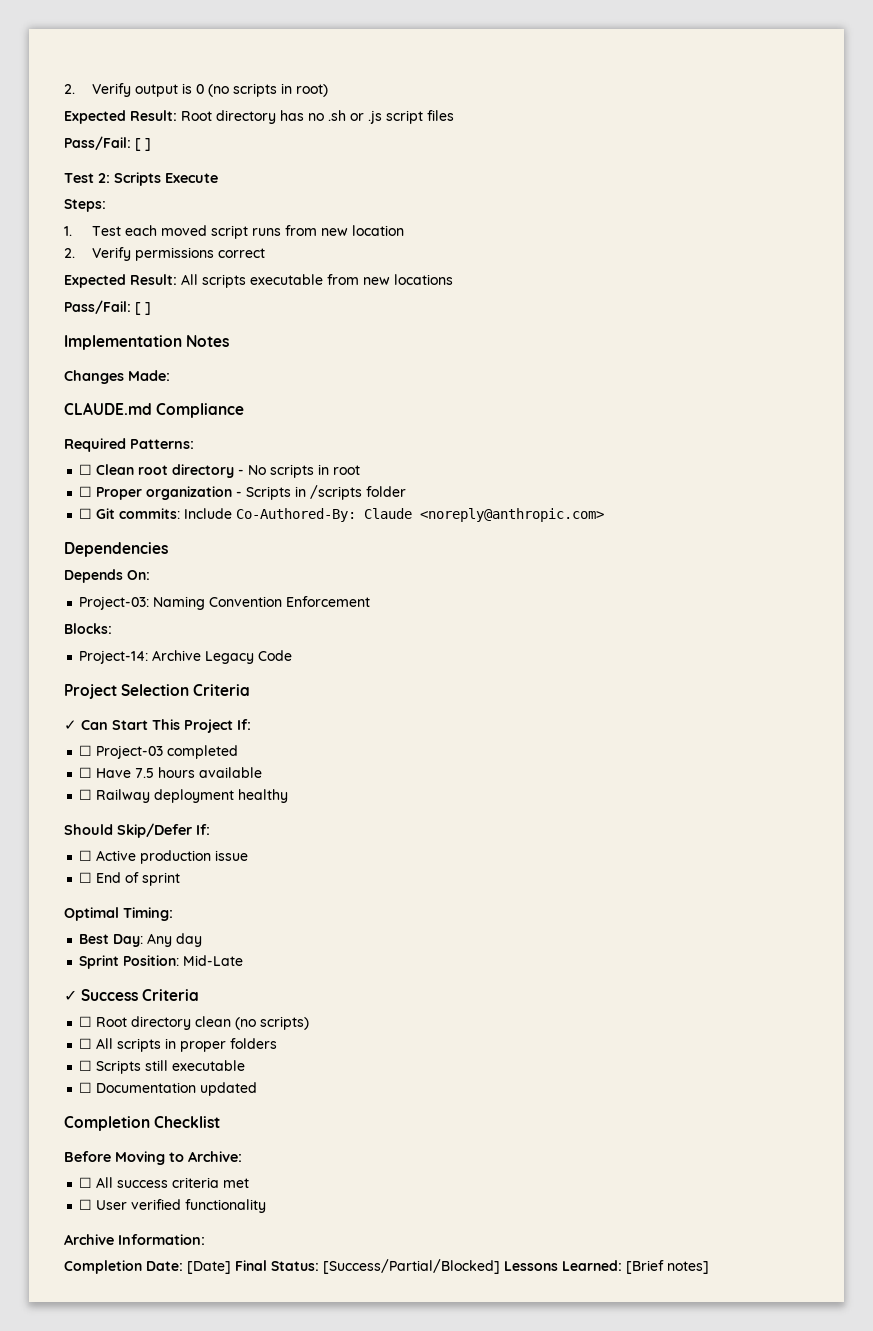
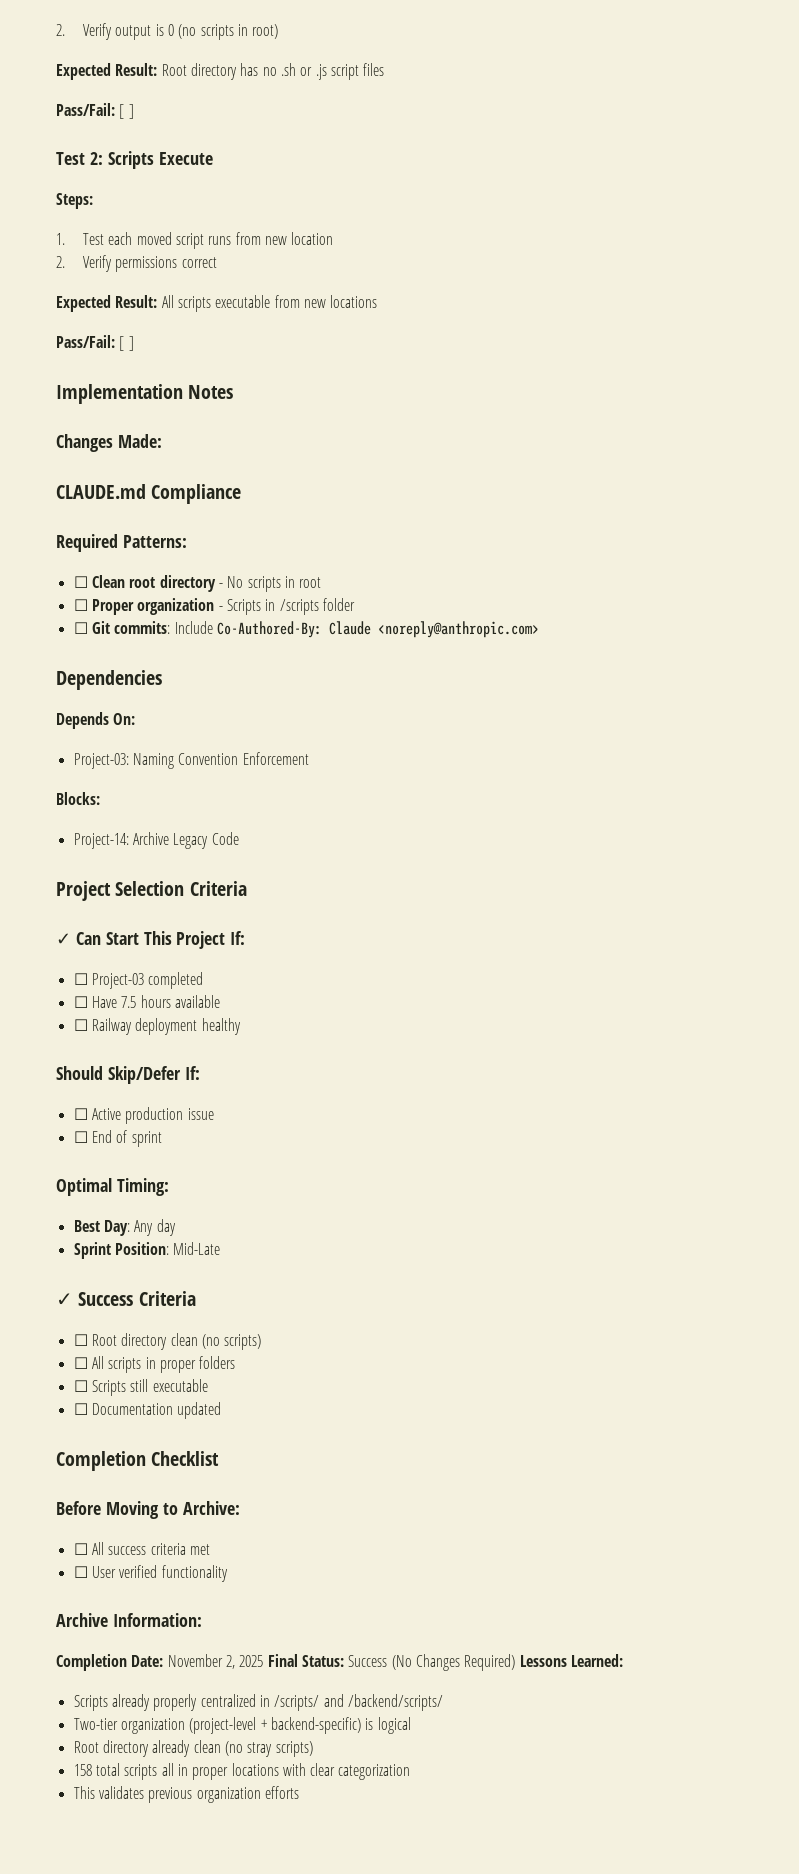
[187,1259,709,1274] [Date] Final Status: [Success/Partial/Blocked] Lessons Learned: [Brief notes] -> [167,1654,623,1671] [73,1694,443,1711] [73,1717,411,1734] [73,1740,313,1757] [73,1763,411,1780] [73,1786,299,1803] November 2, 2025 Final Status: Success (No Changes Required) Lessons Learned: // Scripts already properly centralized in /scripts/ and /backend/scripts/ // Two-tier organization (project-level + backend-specific) is logical // Root directory already clean (no stray scripts) // 158 total scripts all in proper locations with clear categorization // This validates previous organization efforts

